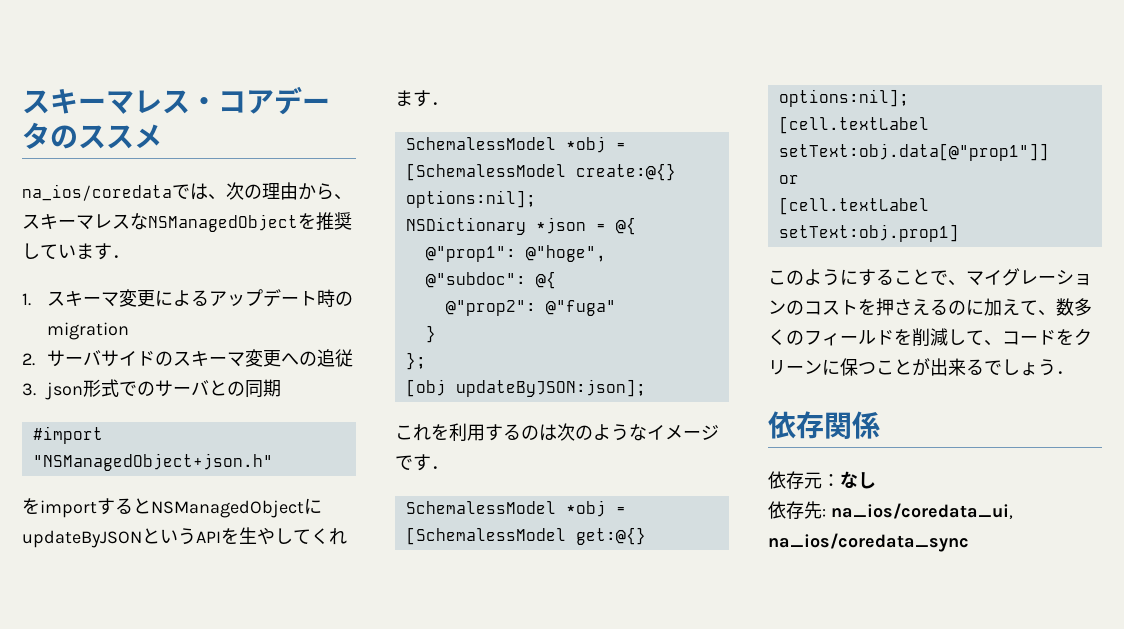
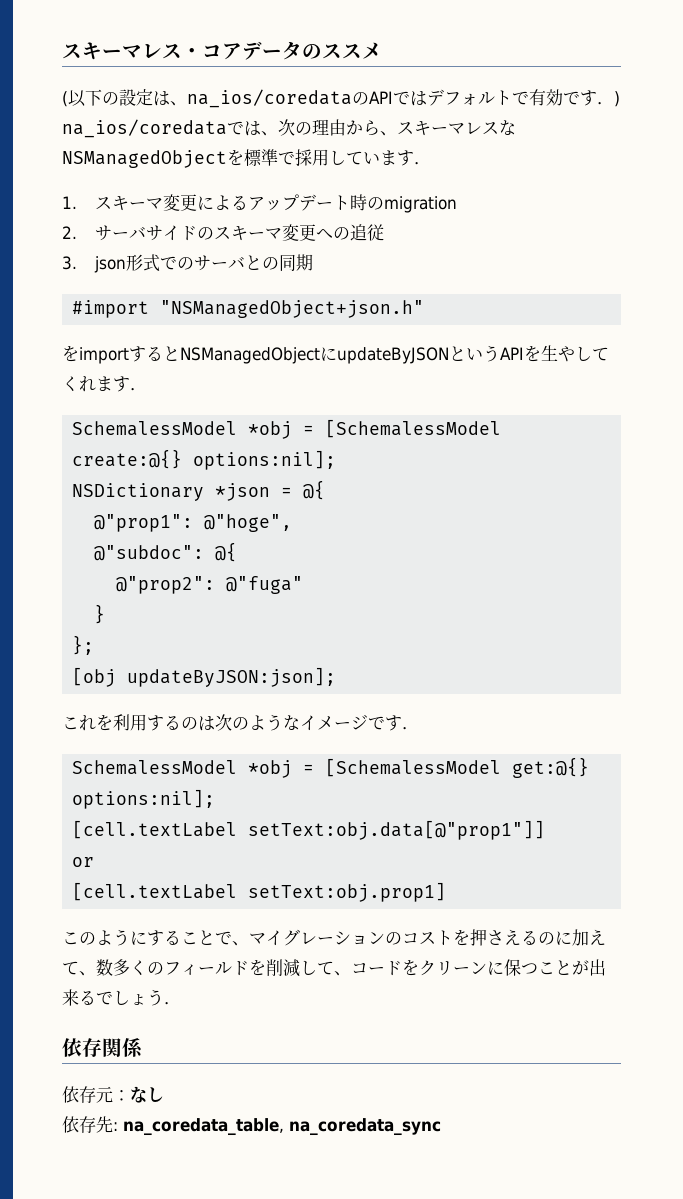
(162, 136) none -> [62,89,620,108] (以下の設定は、na_ios/coredataのAPIではデフォルトで有効です．)
[316,212,352,231] 推奨 -> [244,149,329,166] 標準で採用
[830,503,1013,519] [768,533,969,552] na_ios/coredata_ui, na_ios/coredata_sync -> [123,1118,441,1136] na_coredata_table, na_coredata_sync

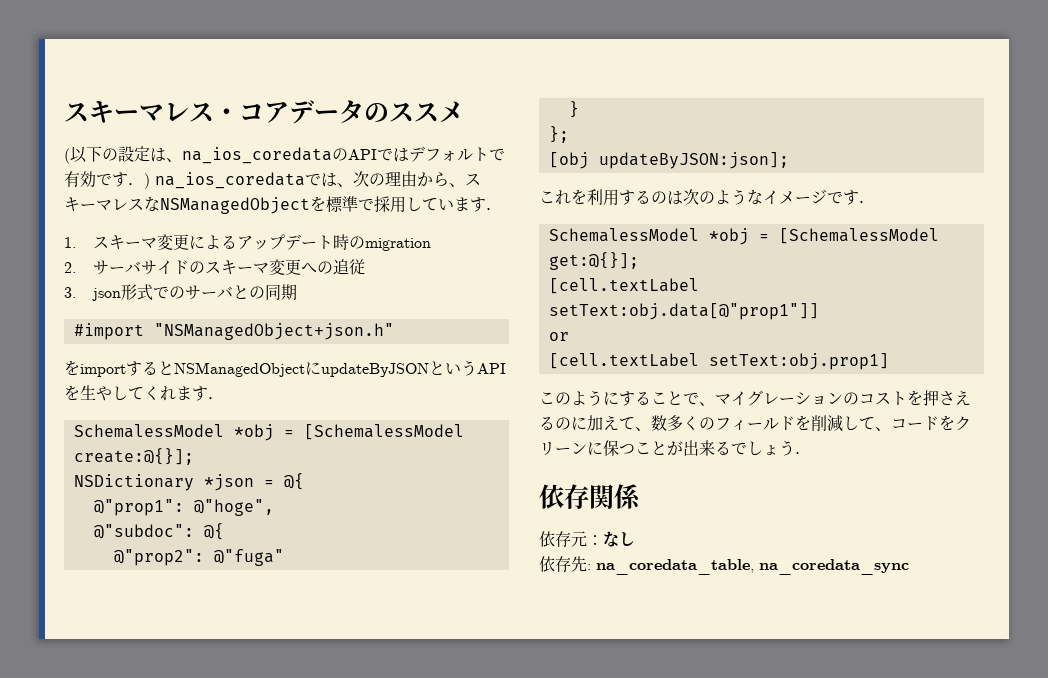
[187,89,352,108] na_ios/coredata -> [182,147,332,164] na_ios_coredata
[62,119,227,138] na_ios/coredata -> [155,172,305,189] na_ios_coredata
[72,449,337,470] create:@{} options:nil]; -> [73,448,194,465] create:@{}];
[512,757,590,778] [72,789,216,809] get:@{} options:nil]; -> [548,252,639,270] get:@{}];

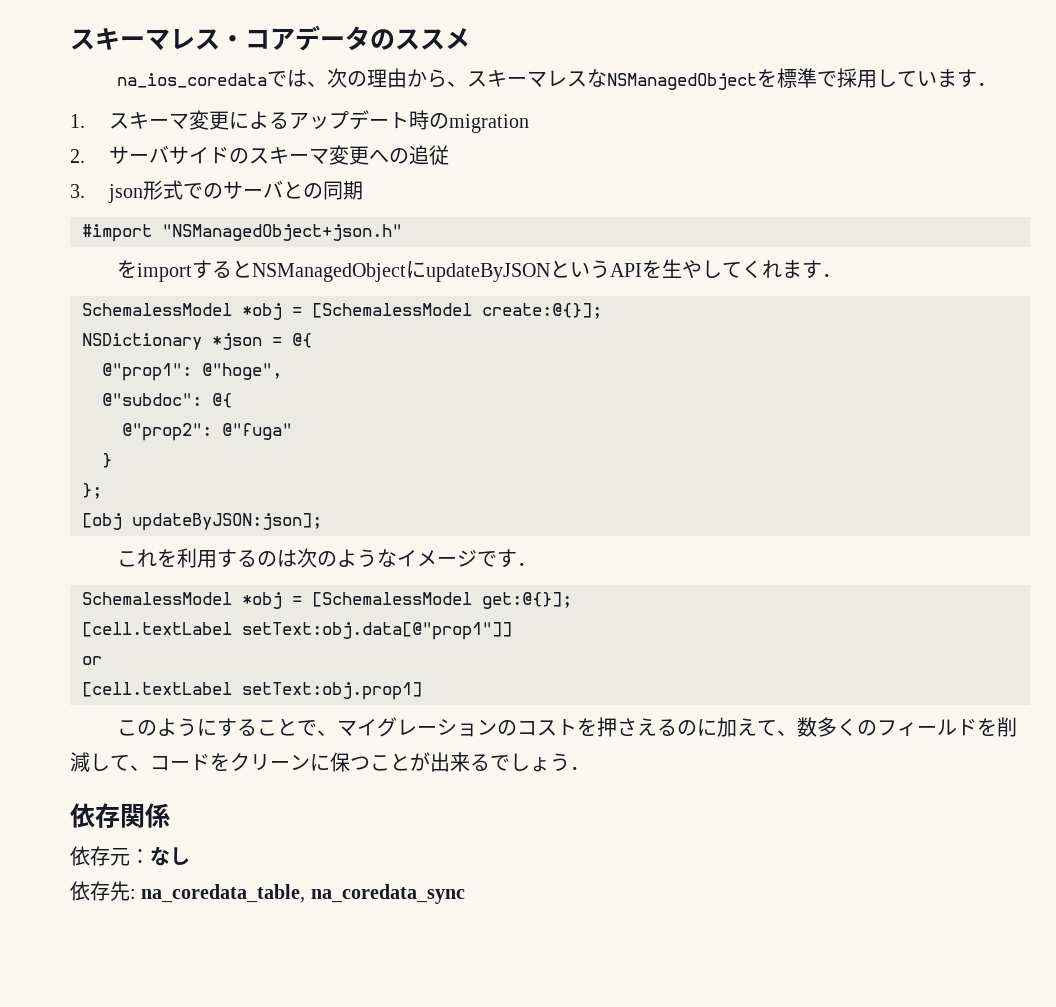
[64,146,505,164] [64,171,150,189] (以下の設定は、na_ios_coredataのAPIではデフォルトで有効です．) -> (470, 38) none

